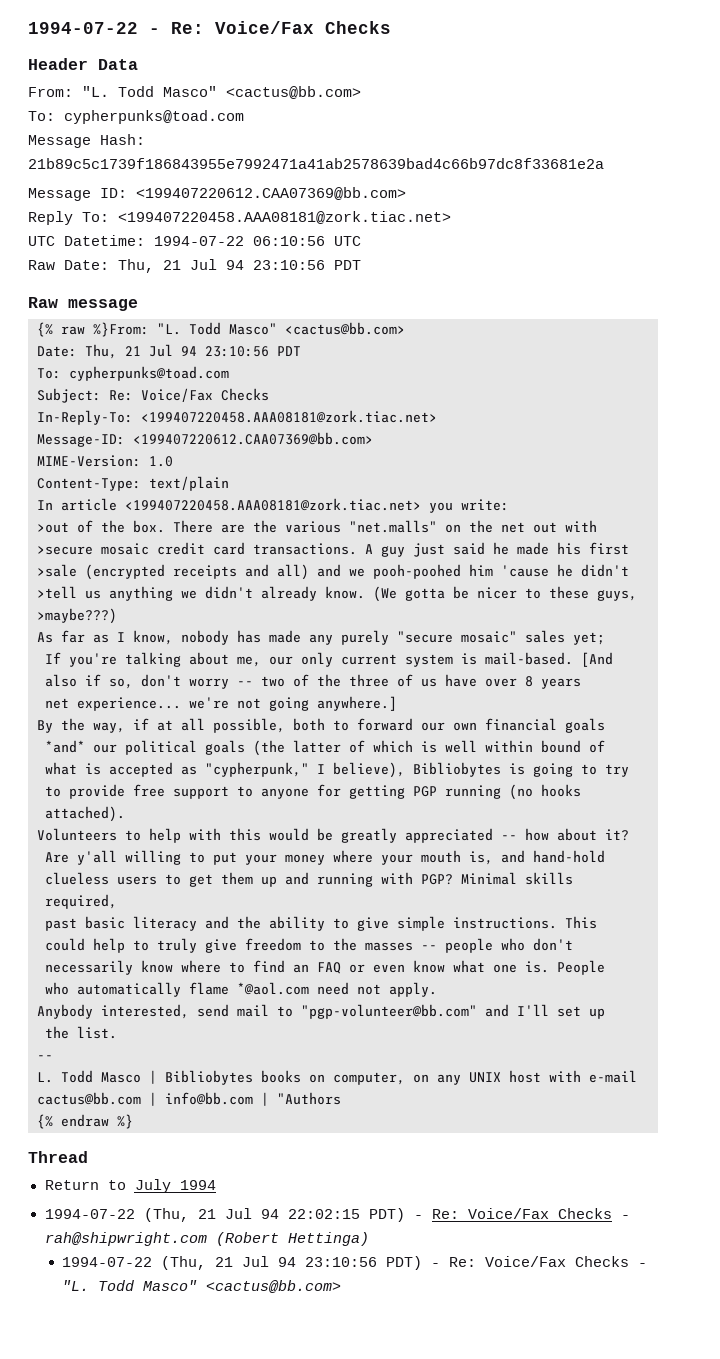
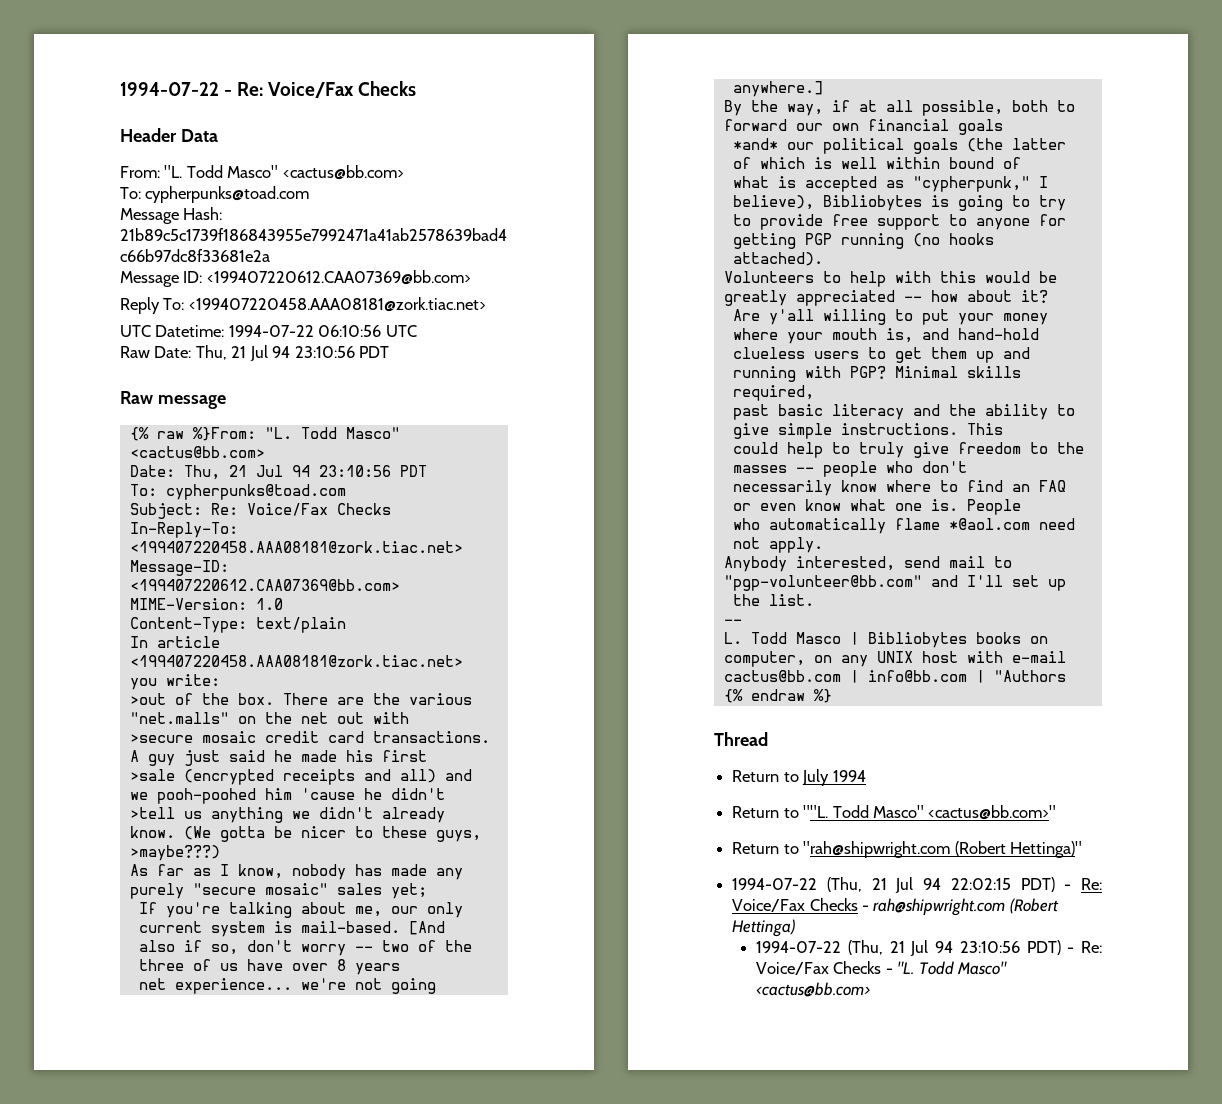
(216, 1185) none -> [732,805,1057,820] [732,841,1082,858] // Return to ""L. Todd Masco" <cactus@bb.com>" // Return to "rah@shipwright.com (Robert Hettinga)"

